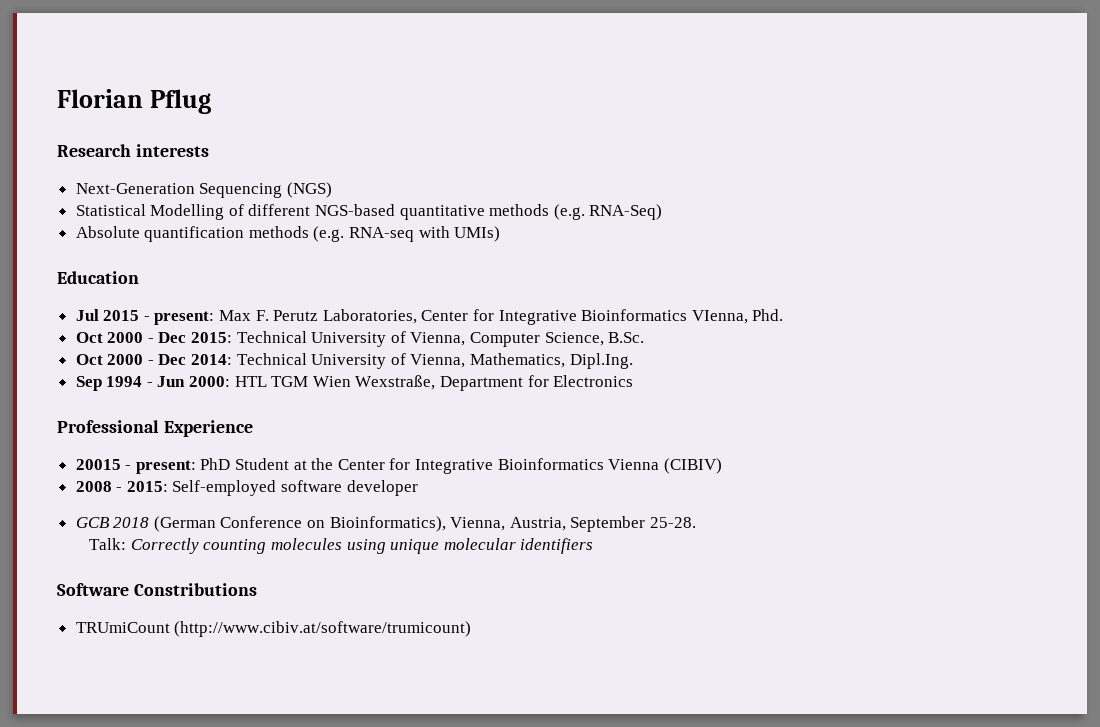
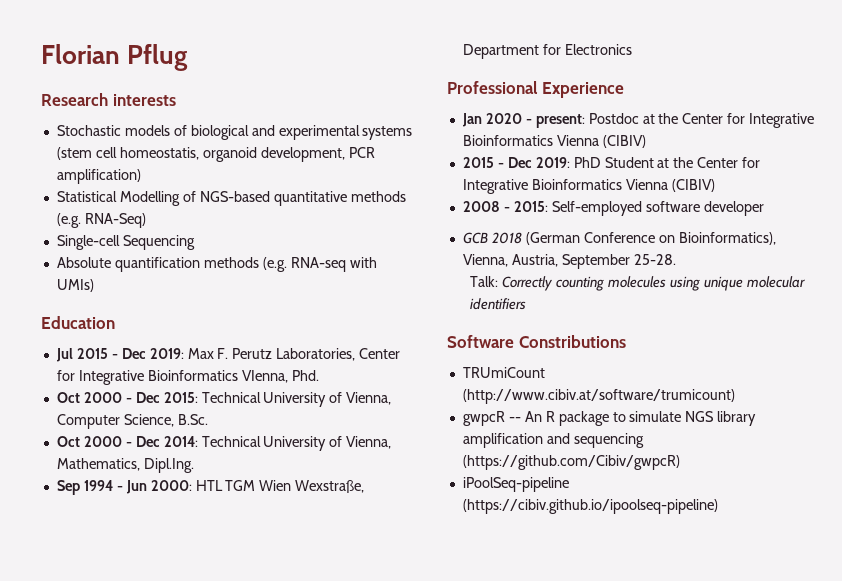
[75,182,332,198] Next-Generation Sequencing (NGS) -> [56,125,413,140] [56,147,375,162] [56,169,141,184] Stochastic models of biological and experimental systems (stem cell homeostatis, organoid development, PCR amplification)
[248,204,311,216] different -> (196, 196) none
(663, 212) none -> [56,235,195,250] // Single-cell Sequencing
[154,311,215,325] present: -> [121,348,184,359] Dec 2019:
[75,459,196,474] 20015 - present: -> [461,113,815,128] [462,135,646,148] [462,157,570,168] Jan 2020 - present: Postdoc at the Center for Integrative Bioinformatics Vienna (CIBIV) // 2015 - Dec 2019:
(472, 629) none -> [462,411,757,426] [462,433,644,448] [462,455,680,470] [462,477,569,492] [462,499,718,514] // gwpcR -- An R package to simulate NGS library amplification and sequencing (https://github.com/Cibiv/gwpcR) // iPoolSeq-pipeline (https://cibiv.github.io/ipoolseq-pipeline)

